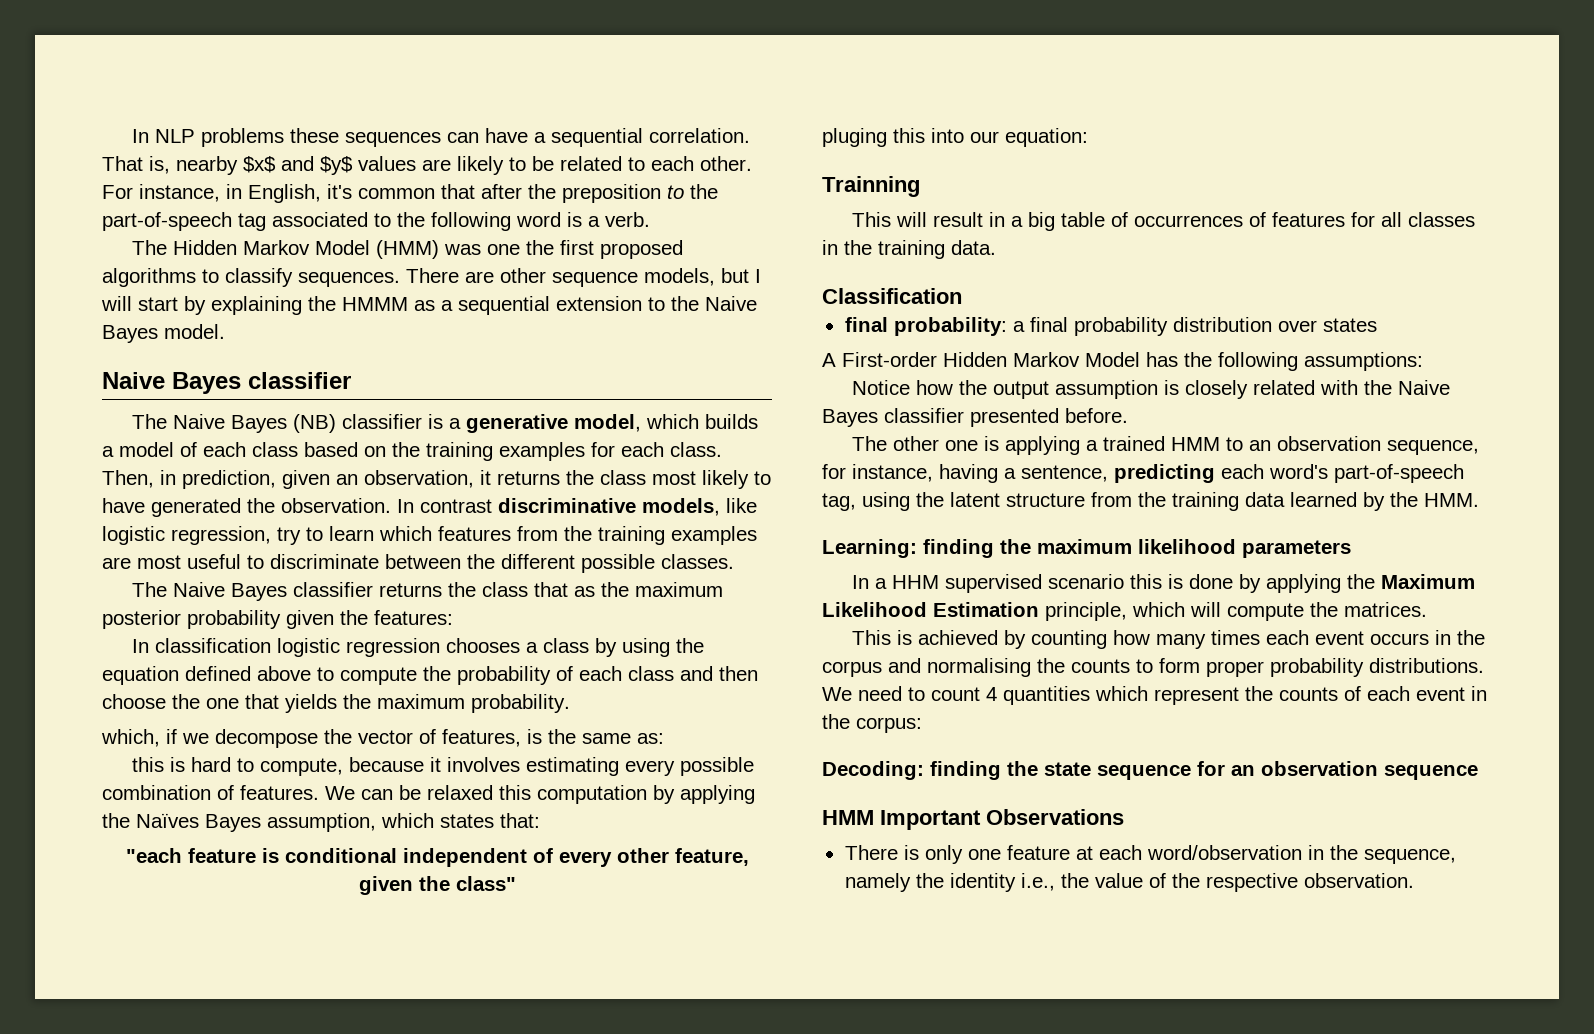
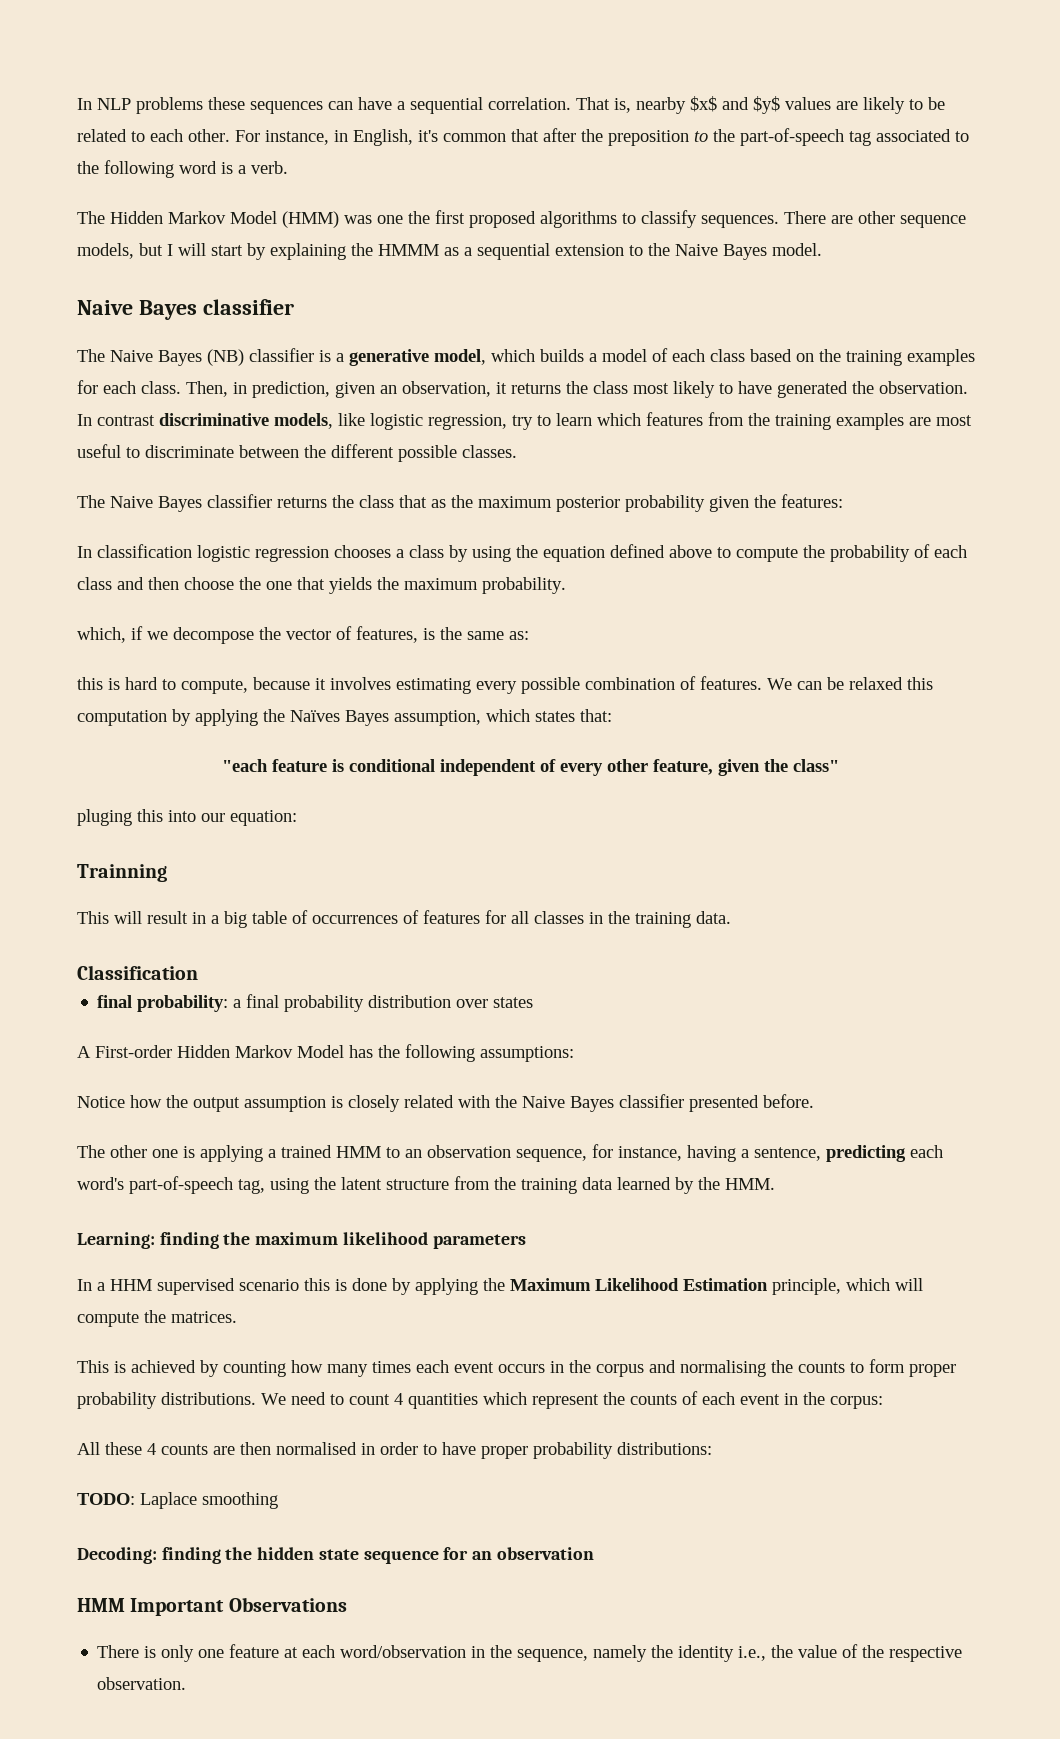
(922, 725) none -> [77,1442,712,1459] [77,1492,278,1509] // All these 4 counts are then normalised in order to have proper probability distributions: // TODO: Laplace smoothing
(1038, 768) none -> [257,1547,315,1560] hidden
[1384,765,1478,780] sequence -> (594, 1553) none

